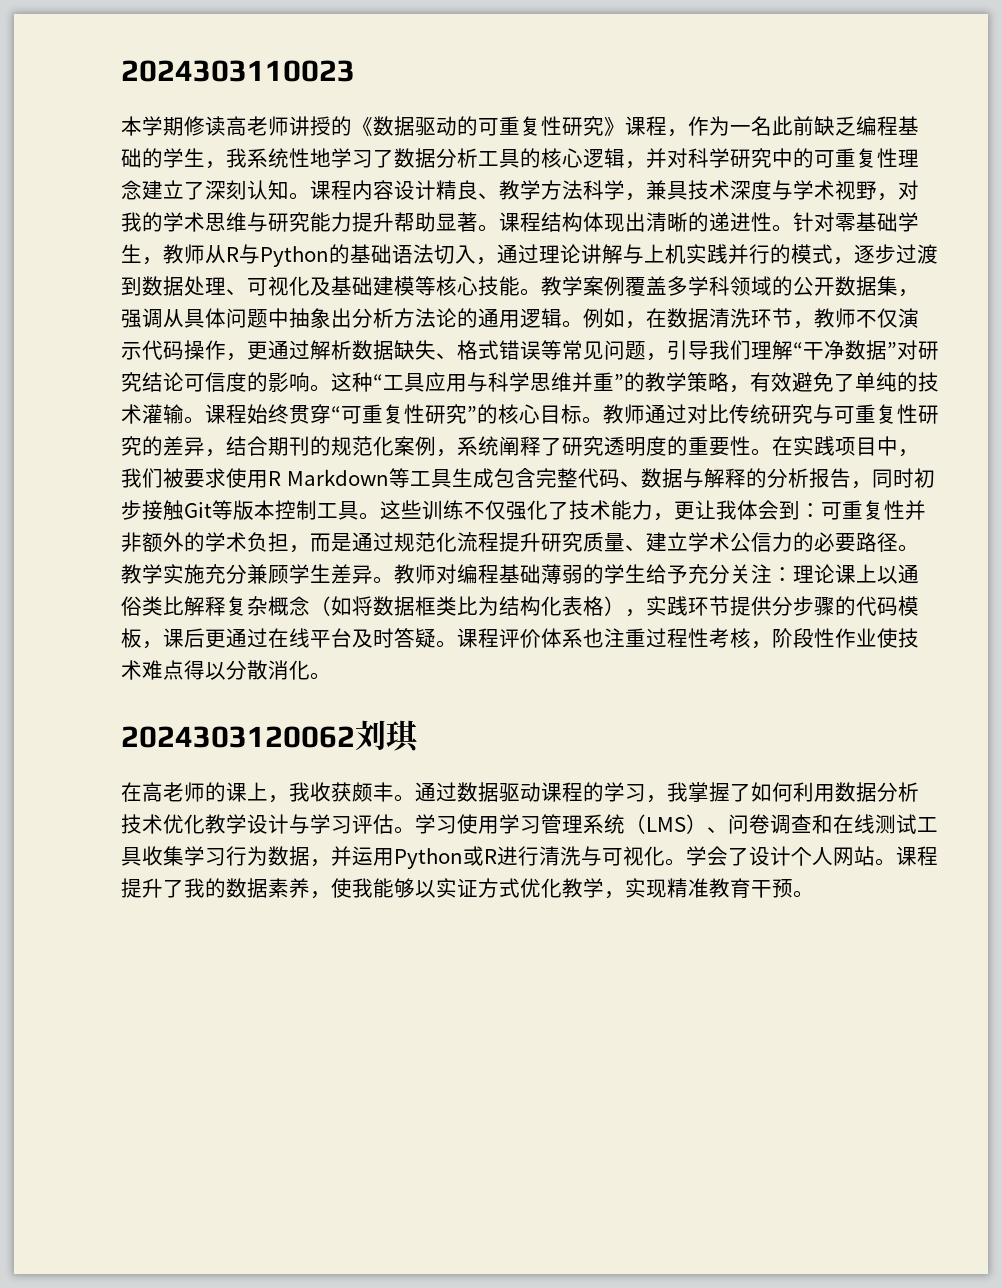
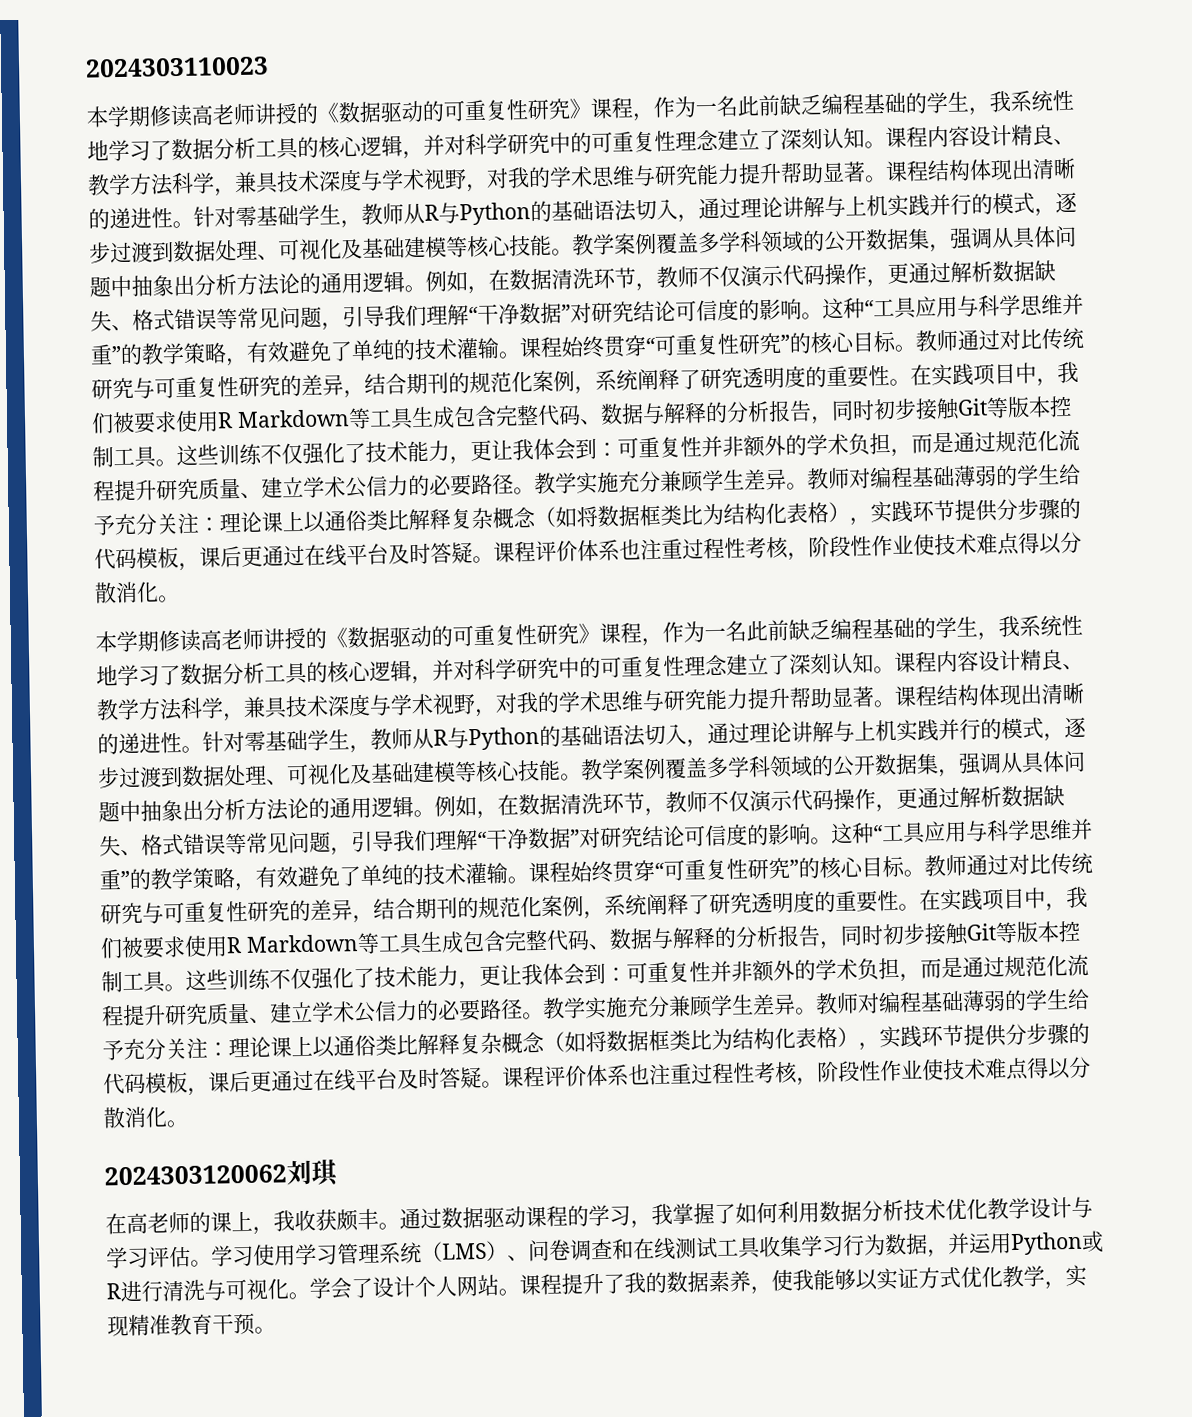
(331, 676) none -> [95,614,1083,653] [96,649,1084,687] [96,682,1084,722] [97,716,1087,755] [97,750,1086,789] [98,785,1065,823] [99,818,1093,857] [99,852,1093,892] [100,886,1088,925] [100,920,1081,959] [101,954,1089,993] [101,988,1090,1027] [102,1022,1090,1061] [103,1056,1091,1096] [103,1106,189,1129] // 本学期修读高老师讲授的《数据驱动的可重复性研究》课程，作为一名此前缺乏编程基础的学生，我系统性地学习了数据分析工具的核心逻辑，并对科学研究中的可重复性理念建立了深刻认知。课程内容设计精良、教学方法科学，兼具技术深度与学术视野，对我的学术思维与研究能力提升帮助显著。课程结构体现出清晰的递进性。针对零基础学生，教师从R与Python的基础语法切入，通过理论讲解与上机实践并行的模式，逐步过渡到数据处理、可视化及基础建模等核心技能。教学案例覆盖多学科领域的公开数据集，强调从具体问题中抽象出分析方法论的通用逻辑。例如，在数据清洗环节，教师不仅演示代码操作，更通过解析数据缺失、格式错误等常见问题，引导我们理解“干净数据”对研究结论可信度的影响。这种“工具应用与科学思维并重”的教学策略，有效避免了单纯的技术灌输。课程始终贯穿“可重复性研究”的核心目标。教师通过对比传统研究与可重复性研究的差异，结合期刊的规范化案例，系统阐释了研究透明度的重要性。在实践项目中，我们被要求使用R Markdown等工具生成包含完整代码、数据与解释的分析报告，同时初步接触Git等版本控制工具。这些训练不仅强化了技术能力，更让我体会到：可重复性并非额外的学术负担，而是通过规范化流程提升研究质量、建立学术公信力的必要路径。教学实施充分兼顾学生差异。教师对编程基础薄弱的学生给予充分关注：理论课上以通俗类比解释复杂概念（如将数据框类比为结构化表格），实践环节提供分步骤的代码模板，课后更通过在线平台及时答疑。课程评价体系也注重过程性考核，阶段性作业使技术难点得以分散消化。

